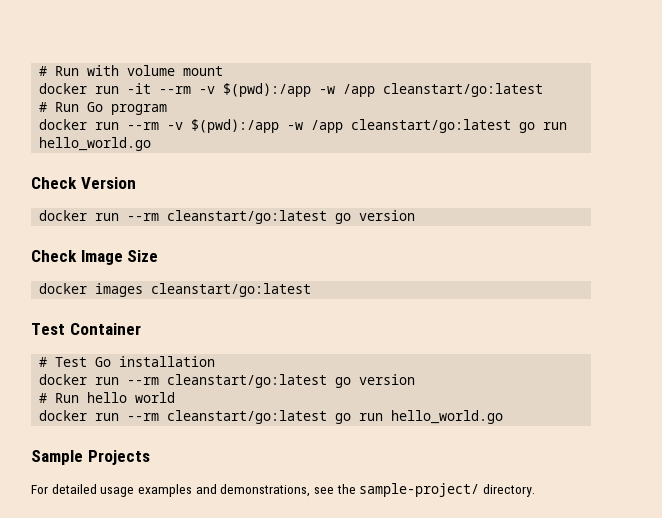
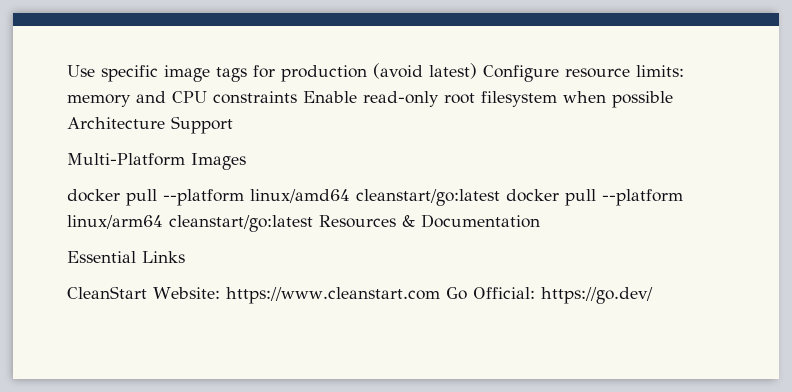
[39,65,224,76] [39,83,544,97] [39,102,168,115] [39,119,568,133] [39,137,152,151] [31,177,136,189] [39,210,416,224] [31,250,159,265] [39,283,312,297] [31,323,141,335] [39,356,216,367] [39,374,416,388] [39,392,176,403] [39,410,504,424] [31,450,150,465] [31,483,535,497] # Run with volume mount // docker run -it --rm -v $(pwd):/app -w /app cleanstart/go:latest // # Run Go program // docker run --rm -v $(pwd):/app -w /app cleanstart/go:latest go run hello_world.go // Check Version // docker run --rm cleanstart/go:latest go version // Check Image Size // docker images cleanstart/go:latest // Test Container // # Test Go installation // docker run --rm cleanstart/go:latest go version // # Run hello world // docker run --rm cleanstart/go:latest go run hello_world.go // Sample Projects // For detailed usage examples and demonstrations, see the sample-project/ directory. -> [67,63,684,82] [67,91,673,108] [67,116,233,134] [67,153,246,170] [67,189,683,206] [67,214,540,232] [67,251,185,263] [67,286,653,304] Use specific image tags for production (avoid latest) Configure resource limits: memory and CPU constraints Enable read-only root filesystem when possible Architecture Support // Multi-Platform Images // docker pull --platform linux/amd64 cleanstart/go:latest docker pull --platform linux/arm64 cleanstart/go:latest Resources & Documentation // Essential Links // CleanStart Website: https://www.cleanstart.com Go Official: https://go.dev/

